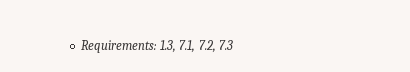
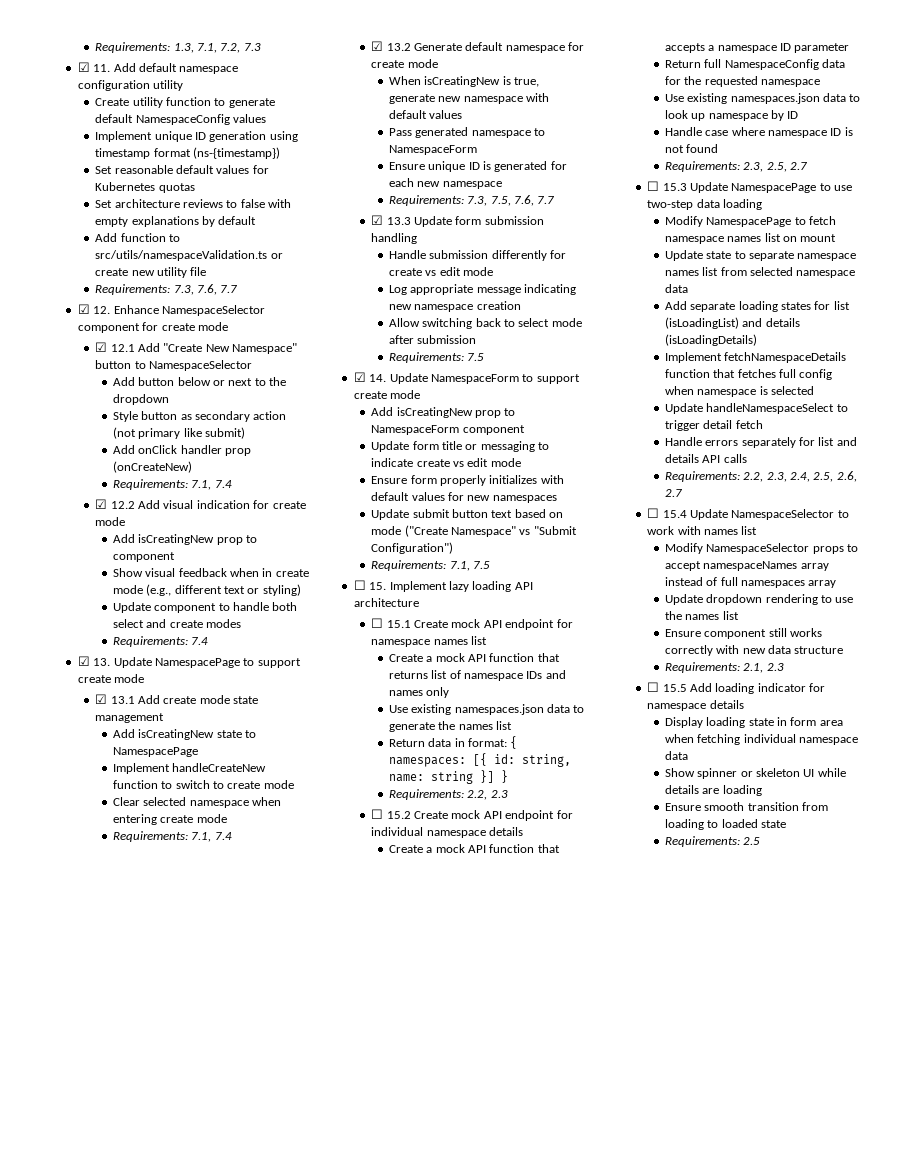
(234, 45) none -> [77,62,239,74] [77,80,184,91] [95,97,275,108] [95,114,267,125] [95,131,298,142] [95,147,281,159] [95,165,269,174] [95,182,195,193] [95,199,292,208] [95,216,257,227] [95,233,181,242] [95,250,283,261] [95,267,207,278] [95,284,238,295] [77,304,265,316] [77,322,228,333] [95,342,298,354] [95,360,253,371] [112,377,287,386] [112,394,169,405] [112,411,287,422] [112,427,245,439] [112,445,251,456] [112,461,192,473] [112,479,232,490] [95,499,306,509] [95,517,126,526] [112,534,257,545] [112,552,175,562] [112,568,309,577] [112,584,301,596] [112,602,298,613] [112,619,241,628] [112,636,209,647] [77,656,301,668] [77,674,145,683] [95,694,259,704] [95,713,165,723] [112,729,256,740] [112,747,198,757] [112,763,267,774] [112,780,294,789] [112,797,281,808] [112,814,227,825] [112,831,232,842] [371,41,585,53] [371,59,438,68] [388,76,539,87] [388,93,549,104] [388,110,463,119] [388,127,545,138] [388,145,477,155] [388,161,567,172] [388,178,502,189] [388,195,555,206] [371,215,544,227] [371,233,418,244] [388,250,566,261] [388,267,493,276] [388,284,576,295] [388,301,521,312] [388,318,582,329] [388,335,477,344] [388,352,485,363] [353,372,580,384] [353,390,421,399] [371,407,516,418] [371,425,525,435] [371,441,550,452] [371,458,521,467] [371,475,564,486] [371,492,557,503] [371,509,564,520] [371,525,577,537] [371,542,454,554] [371,560,491,571] [353,580,533,592] [353,598,419,607] [371,618,573,630] [371,636,488,647] [388,653,560,662] [388,670,566,681] [388,687,450,698] [388,704,585,715] [388,721,512,732] [388,736,518,749] [388,753,571,767] [388,770,508,784] [388,789,508,800] [371,809,573,821] [371,827,524,838] [388,844,560,853] [664,43,850,53] [664,59,845,70] [664,76,820,87] [664,93,861,104] [664,110,799,121] [664,127,853,138] [664,144,719,153] [664,161,807,172] [647,181,853,193] [647,199,763,210] [664,216,836,227] [664,233,837,244] [664,250,857,261] [664,267,856,278] [664,284,688,293] [664,301,850,312] [664,317,800,329] [664,334,757,346] [664,352,847,363] [664,369,833,380] [664,386,814,397] [664,403,848,414] [664,420,763,431] [664,437,857,448] [664,454,747,463] [664,471,857,482] [664,489,682,497] [647,508,849,520] [647,526,758,535] [664,543,858,554] [664,561,829,571] [664,577,837,588] [664,594,854,605] [664,611,739,620] [664,628,822,639] [664,645,844,656] [664,662,784,673] [647,682,826,694] [647,700,744,711] [664,717,843,728] [664,734,858,745] [664,751,688,760] [664,768,846,779] [664,785,762,796] [664,802,828,811] [664,819,786,830] [664,836,761,847] // ☑ 11. Add default namespace configuration utility // Create utility function to generate default NamespaceConfig values // Implement unique ID generation using timestamp format (ns-{timestamp}) // Set reasonable default values for Kubernetes quotas // Set architecture reviews to false with empty explanations by default // Add function to src/utils/namespaceValidation.ts or create new utility file // Requirements: 7.3, 7.6, 7.7 // ☑ 12. Enhance NamespaceSelector component for create mode // ☑ 12.1 Add "Create New Namespace" button to NamespaceSelector // Add button below or next to the dropdown // Style button as secondary action (not primary like submit) // Add onClick handler prop (onCreateNew) // Requirements: 7.1, 7.4 // ☑ 12.2 Add visual indication for create mode // Add isCreatingNew prop to component // Show visual feedback when in create mode (e.g., different text or styling) // Update component to handle both select and create modes // Requirements: 7.4 // ☑ 13. Update NamespacePage to support create mode // ☑ 13.1 Add create mode state management // Add isCreatingNew state to NamespacePage // Implement handleCreateNew function to switch to create mode // Clear selected namespace when entering create mode // Requirements: 7.1, 7.4 // ☑ 13.2 Generate default namespace for create mode // When isCreatingNew is true, generate new namespace with default values // Pass generated namespace to NamespaceForm // Ensure unique ID is generated for each new namespace // Requirements: 7.3, 7.5, 7.6, 7.7 // ☑ 13.3 Update form submission handling // Handle submission differently for create vs edit mode // Log appropriate message indicating new namespace creation // Allow switching back to select mode after submission // Requirements: 7.5 // ☑ 14. Update NamespaceForm to support create mode // Add isCreatingNew prop to NamespaceForm component // Update form title or messaging to indicate create vs edit mode // Ensure form properly initializes with default values for new namespaces // Update submit button text based on mode ("Create Namespace" vs "Submit Configuration") // Requirements: 7.1, 7.5 // ☐ 15. Implement lazy loading API architecture // ☐ 15.1 Create mock API endpoint for namespace names list // Create a mock API function that returns list of namespace IDs and names only // Use existing namespaces.json data to generate the names list // Return data in format: { namespaces: [{ id: string, name: string }] } // Requirements: 2.2, 2.3 // ☐ 15.2 Create mock API endpoint for individual namespace details // Create a mock API function that accepts a namespace ID parameter // Return full NamespaceConfig data for the requested namespace // Use existing namespaces.json data to look up namespace by ID // Handle case where namespace ID is not found // Requirements: 2.3, 2.5, 2.7 // ☐ 15.3 Update NamespacePage to use two-step data loading // Modify NamespacePage to fetch namespace names list on mount // Update state to separate namespace names list from selected namespace data // Add separate loading states for list (isLoadingList) and details (isLoadingDetails) // Implement fetchNamespaceDetails function that fetches full config when namespace is selected // Update handleNamespaceSelect to trigger detail fetch // Handle errors separately for list and details API calls // Requirements: 2.2, 2.3, 2.4, 2.5, 2.6, 2.7 // ☐ 15.4 Update NamespaceSelector to work with names list // Modify NamespaceSelector props to accept namespaceNames array instead of full namespaces array // Update dropdown rendering to use the names list // Ensure component still works correctly with new data structure // Requirements: 2.1, 2.3 // ☐ 15.5 Add loading indicator for namespace details // Display loading state in form area when fetching individual namespace data // Show spinner or skeleton UI while details are loading // Ensure smooth transition from loading to loaded state // Requirements: 2.5

